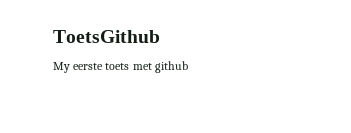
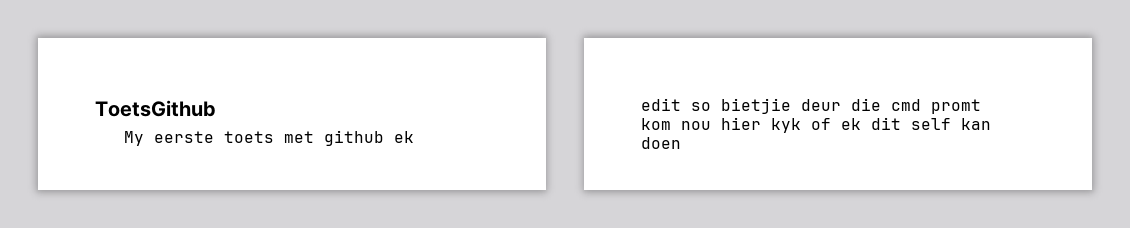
(188, 67) none -> [393,131,414,143] [641,98,981,114] [641,117,991,133] [641,137,681,149] ek edit so bietjie deur die cmd promt kom nou hier kyk of ek dit self kan doen

